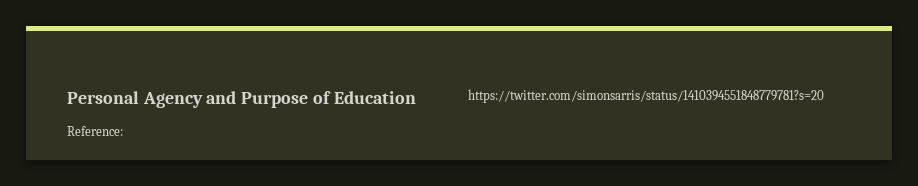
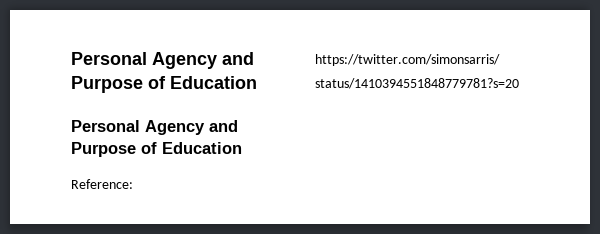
[67,91,416,108] Personal Agency and Purpose of Education -> [71,52,254,69] [71,76,257,93] [71,120,238,135] [71,142,242,157] Personal Agency and Purpose of Education // Personal Agency and Purpose of Education

